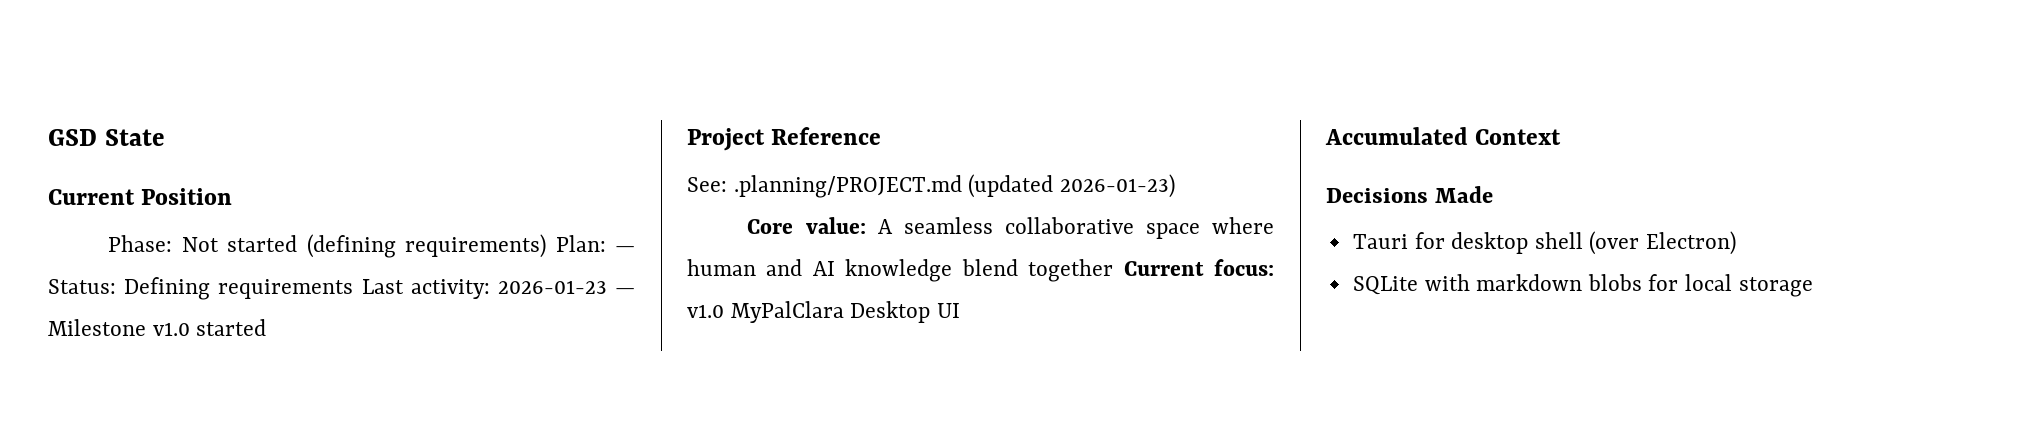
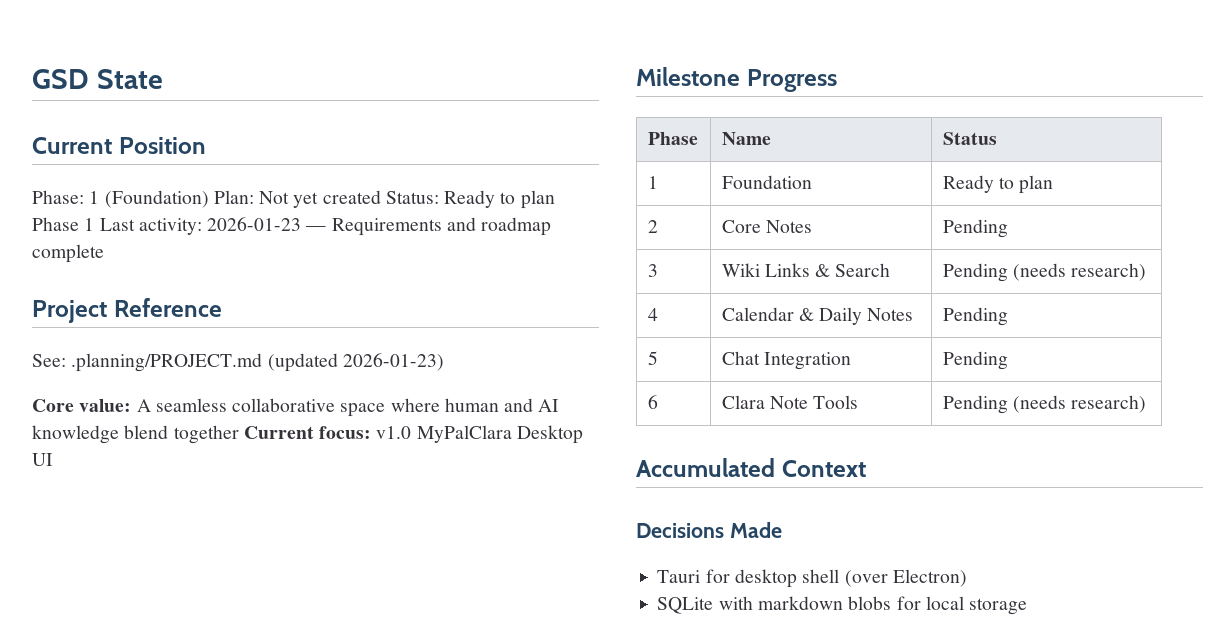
[181,234,635,258] [48,277,635,300] [48,319,267,336] Not started (defining requirements) Plan: — Status: Defining requirements Last activity: 2026-01-23 — Milestone v1.0 started -> [89,190,555,209] [32,217,552,236] [32,244,104,263] 1 (Foundation) Plan: Not yet created Status: Ready to plan Phase 1 Last activity: 2026-01-23 — Requirements and roadmap complete
(960, 310) none -> [636,67,837,92] [647,132,698,145] [721,132,771,145] [942,132,997,145] [647,176,658,189] [721,175,812,189] [942,175,1054,194] [647,220,658,233] [721,220,812,233] [942,219,1008,238] [647,264,658,277] [721,263,891,277] [942,263,1147,282] [647,308,658,321] [721,307,914,325] [942,307,1008,326] [647,351,658,365] [721,351,851,370] [942,351,1008,370] [647,395,658,409] [721,395,859,409] [942,395,1147,414] // Milestone Progress // Phase | Name | Status // 1 | Foundation | Ready to plan // 2 | Core Notes | Pending // 3 | Wiki Links & Search | Pending (needs research) // 4 | Calendar & Daily Notes | Pending // 5 | Chat Integration | Pending // 6 | Clara Note Tools | Pending (needs research)

